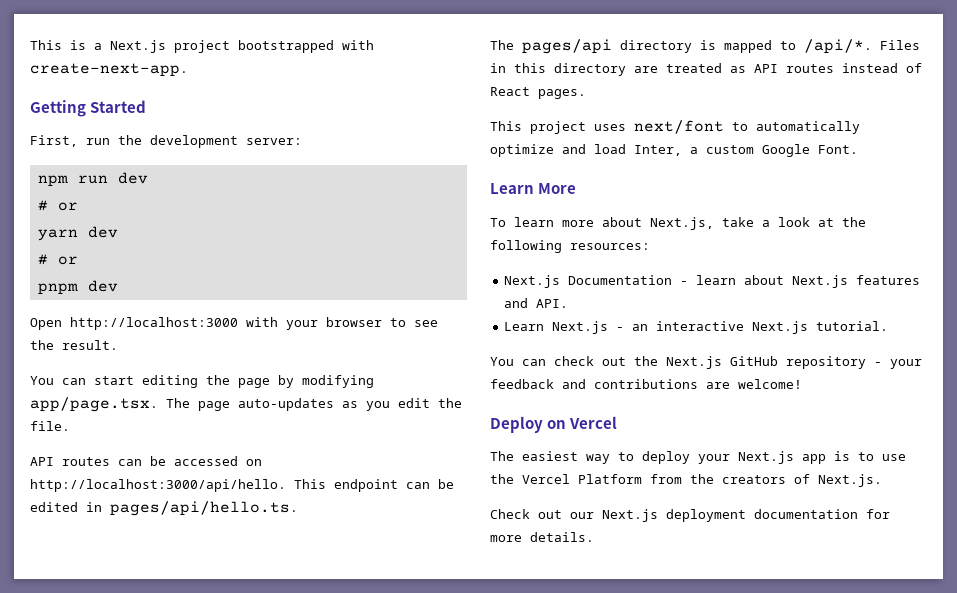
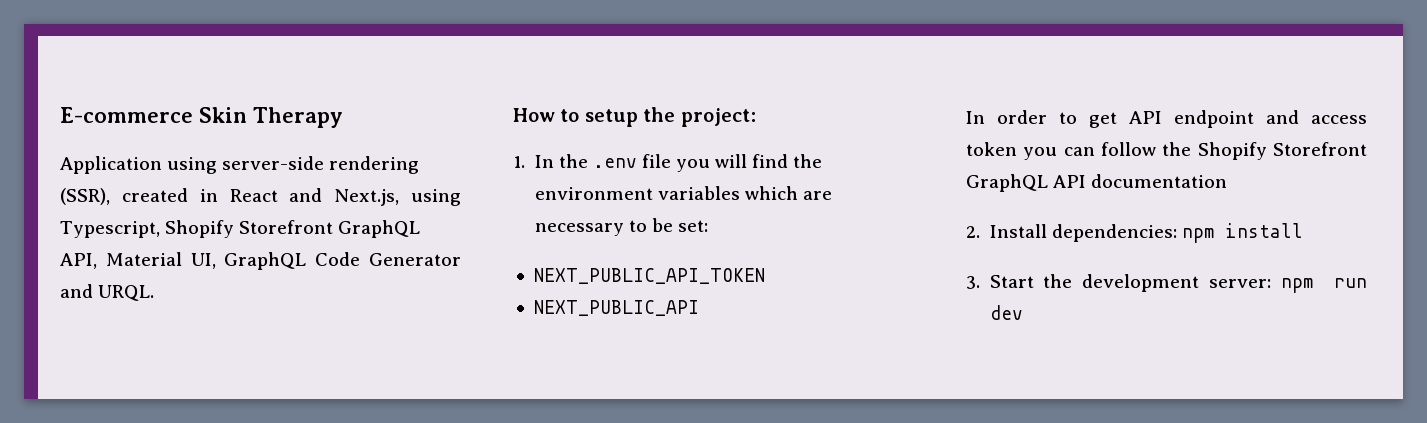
[30,40,374,53] [30,63,188,77] [30,100,147,117] [30,135,110,147] This is a Next.js project bootstrapped with create-next-app. // Getting Started // First, run -> [60,107,343,128] [60,156,420,174] [60,188,461,206] [60,220,421,238] [60,252,462,270] [60,284,155,301] [513,107,756,127] [513,154,823,172] [534,186,832,200] [534,218,708,236] [533,268,765,284] [533,300,699,316] [966,110,1367,128] [966,142,1367,160] [966,174,1228,192] [966,223,1303,243] [966,275,1034,289] E-commerce Skin Therapy // Application using server-side rendering (SSR), created in React and Next.js, using Typescript, Shopify Storefront GraphQL API, Material UI, GraphQL Code Generator and URQL. // How to setup the project: // 1. In the .env file you will find the environment variables which are necessary to be set: // NEXT_PUBLIC_API_TOKEN // NEXT_PUBLIC_API // In order to get API endpoint and access token you can follow the Shopify Storefront GraphQL API documentation // 2. Install dependencies: npm install // 3. Start
(302, 141) // -> (1272, 283) none
[37,200,78,211] [37,226,118,241] [37,254,78,265] [37,280,118,295] [30,317,438,330] [30,340,118,350] [30,375,374,388] [30,397,462,412] [30,421,70,431] [30,456,262,466] [30,479,454,492] [30,501,298,516] [490,39,920,54] [490,63,922,76] [490,87,586,99] [490,120,860,134] [490,144,858,157] [490,183,577,194] [490,217,866,230] [490,240,650,253] [504,275,921,288] [504,298,569,308] [504,321,889,334] [490,356,922,369] [490,379,802,389] [490,416,618,433] [490,451,906,464] [490,474,882,487] [490,509,890,522] [490,532,594,542] // # or // yarn dev // # or // pnpm dev // Open http://localhost:3000 with your browser to see the result. // You can start editing the page by modifying app/page.tsx. The page auto-updates as you edit the file. // API routes can be accessed on http://localhost:3000/api/hello. This endpoint can be edited in pages/api/hello.ts. // The pages/api directory is mapped to /api/*. Files in this directory are treated as API routes instead of React pages. // This project uses next/font to automatically optimize and load Inter, a custom Google Font. // Learn More // To learn more about Next.js, take a look at the following resources: // Next.js Documentation - learn about Next.js features and API. // Learn Next.js - an interactive Next.js tutorial. // You can check out the Next.js GitHub repository - your feedback and contributions are welcome! // Deploy on Vercel // The easiest way to deploy your Next.js app is to use the Vercel Platform from the creators of Next.js. // Check out our Next.js deployment documentation for more details. -> (1023, 312) none

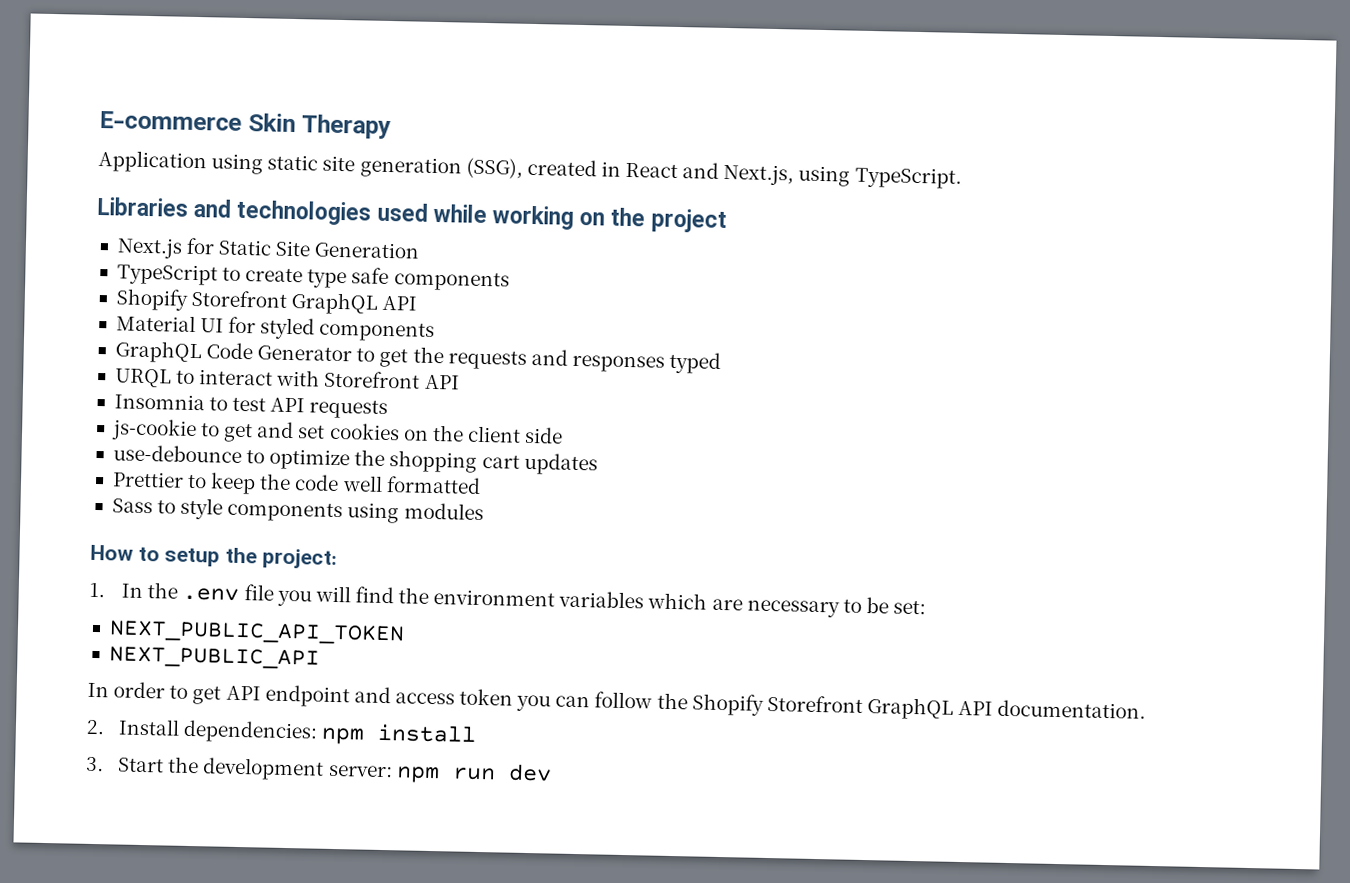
[222,156,420,174] [60,188,110,205] server-side rendering (SSR), -> [267,154,523,179] static site generation (SSG),
[60,220,421,238] [60,252,462,270] [60,284,155,301] Typescript, Shopify Storefront GraphQL API, Material UI, GraphQL Code Generator and URQL. -> [854,166,962,189] [97,196,727,234] [116,237,421,259] [116,263,510,292] [115,288,418,315] [115,314,436,342] [114,340,722,374] [114,368,460,390] [113,393,389,420] [110,418,564,444] [112,444,598,476] [111,471,481,495] [111,497,484,524] TypeScript. // Libraries and technologies used while working on the project // Next.js for Static Site Generation // TypeScript to create type safe components // Shopify Storefront GraphQL API // Material UI for styled components // GraphQL Code Generator to get the requests and responses typed // URQL to interact with Storefront API // Insomnia to test API requests // js-cookie to get and set cookies on the client side // use-debounce to optimize the shopping cart updates // Prettier to keep the code well formatted // Sass to style components using modules
[1091,174,1228,188] documentation -> [997,699,1147,719] documentation.

